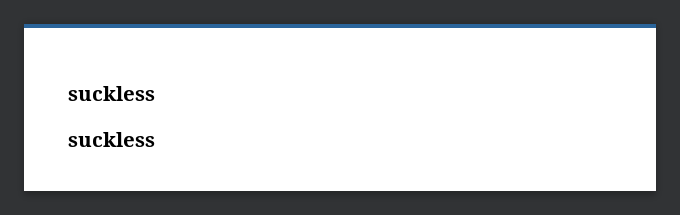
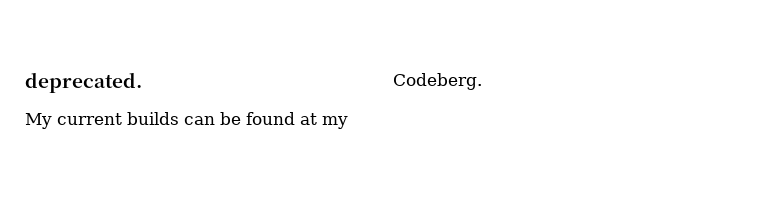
[68,86,155,101] [68,132,155,147] suckless // suckless -> [25,72,142,93] [25,112,348,129] [393,73,482,90] deprecated. // My current builds can be found at my Codeberg.

